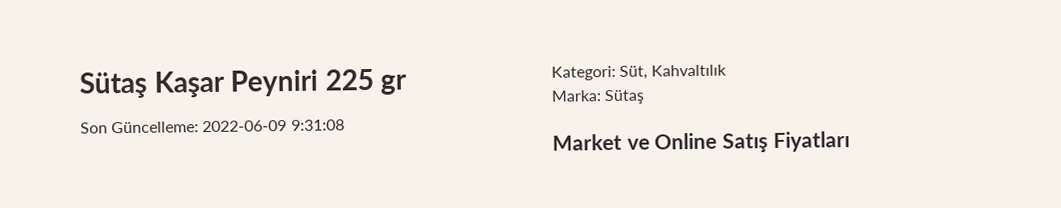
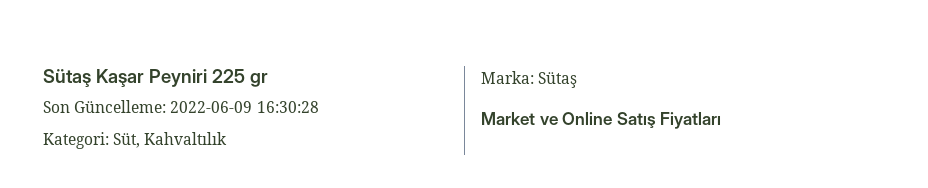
[290,119,345,131] 9:31:08 -> [256,101,319,113] 16:30:28

